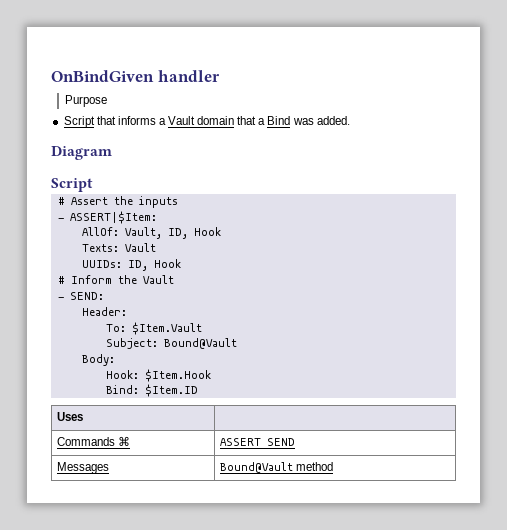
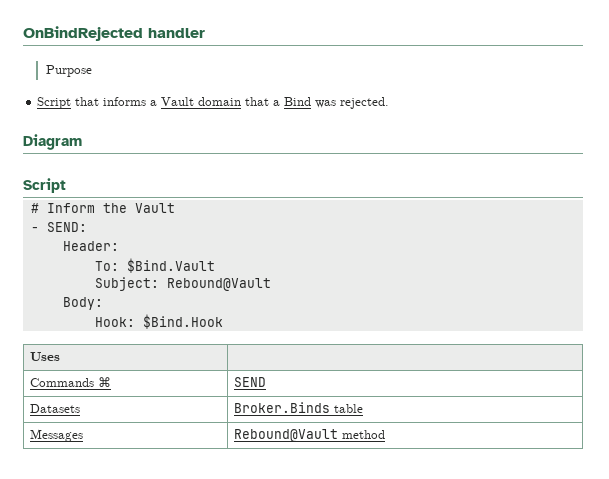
[51,70,154,82] OnBindGiven -> [23,26,143,41] OnBindRejected
[316,116,350,125] added. -> [340,97,390,109] rejected.
[57,196,178,208] [57,211,157,224] [81,227,221,239] [81,243,156,252] [81,259,181,271] // # Assert the inputs // - ASSERT|$Item: // AllOf: Vault, ID, Hook // Texts: Vault // UUIDs: ID, Hook -> (66, 185) none
[131,322,202,335] $Item.Vault -> [126,258,215,273] $Bind.Vault
[163,338,237,349] Bound@Vault -> [166,278,271,291] Rebound@Vault
[144,369,211,382] [105,384,198,397] $Item.Hook // Bind: $Item.ID -> [142,314,223,329] $Bind.Hook
[219,438,261,446] ASSERT -> (111, 382) none
(295, 442) none -> [29,404,80,413] [233,402,363,413] // Datasets | Broker.Binds table
[219,462,293,473] Bound@Vault -> [233,429,338,442] Rebound@Vault

